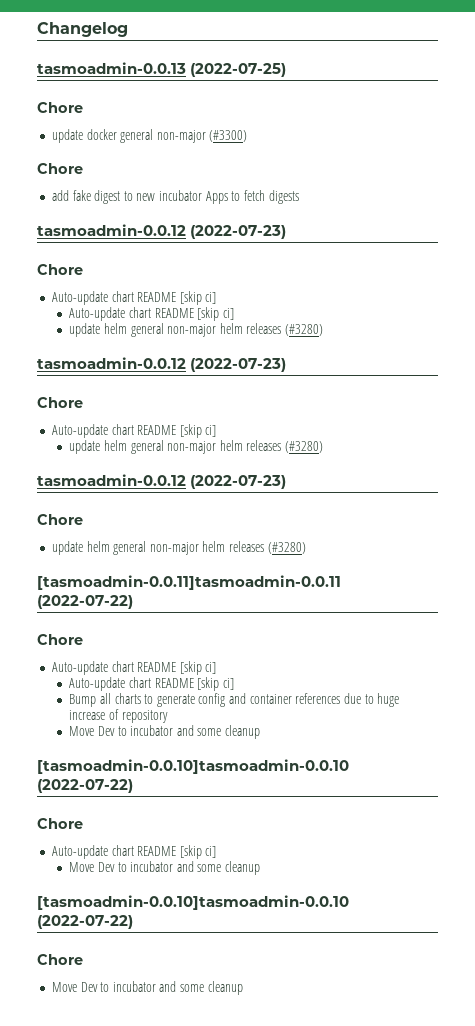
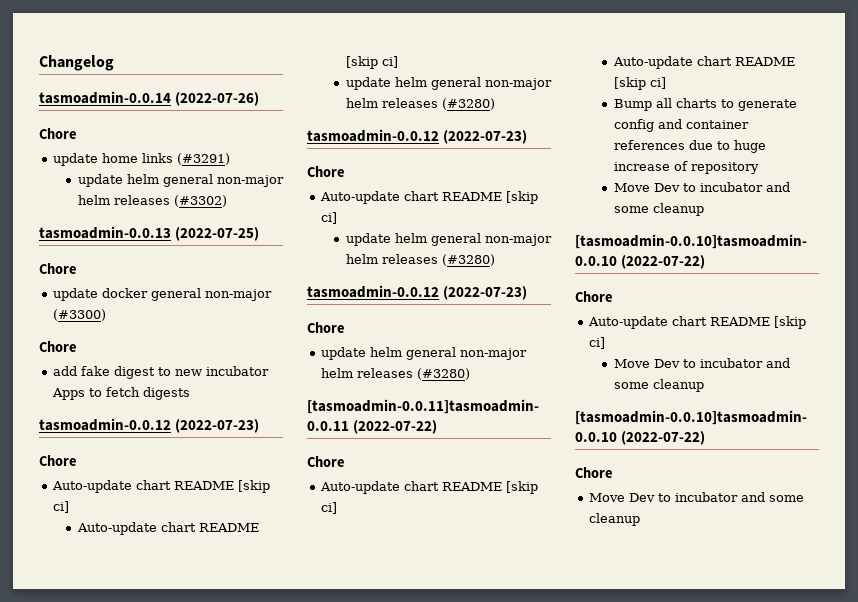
(128, 29) none -> [39,91,260,106] [39,128,77,139] [52,153,230,166] [77,174,284,187] [77,195,227,207] // tasmoadmin-0.0.14 (2022-07-26) // Chore // update home links (#3291) // update helm general non-major helm releases (#3302)

